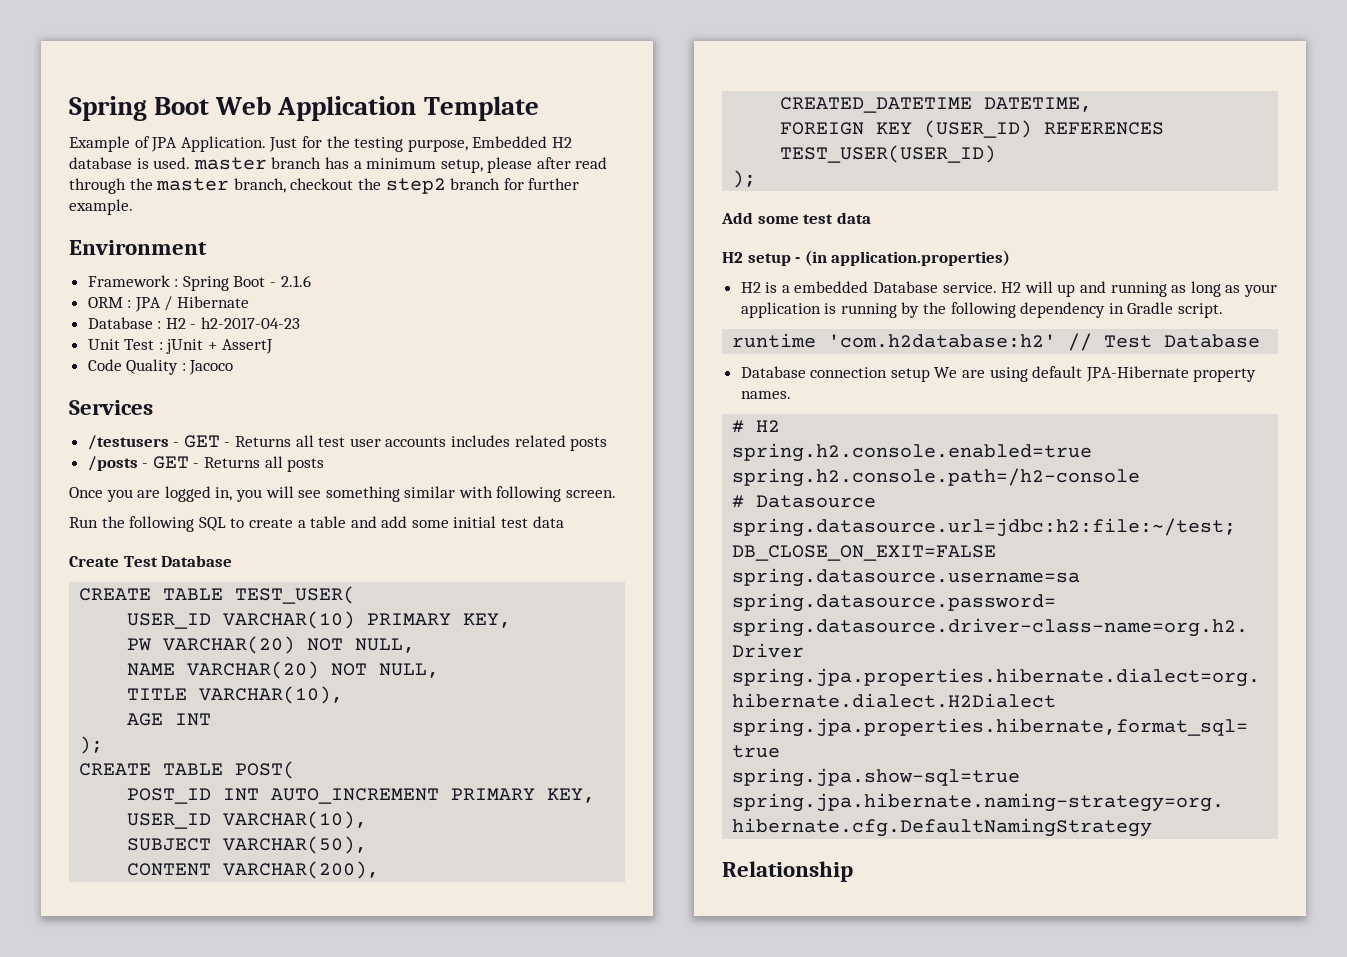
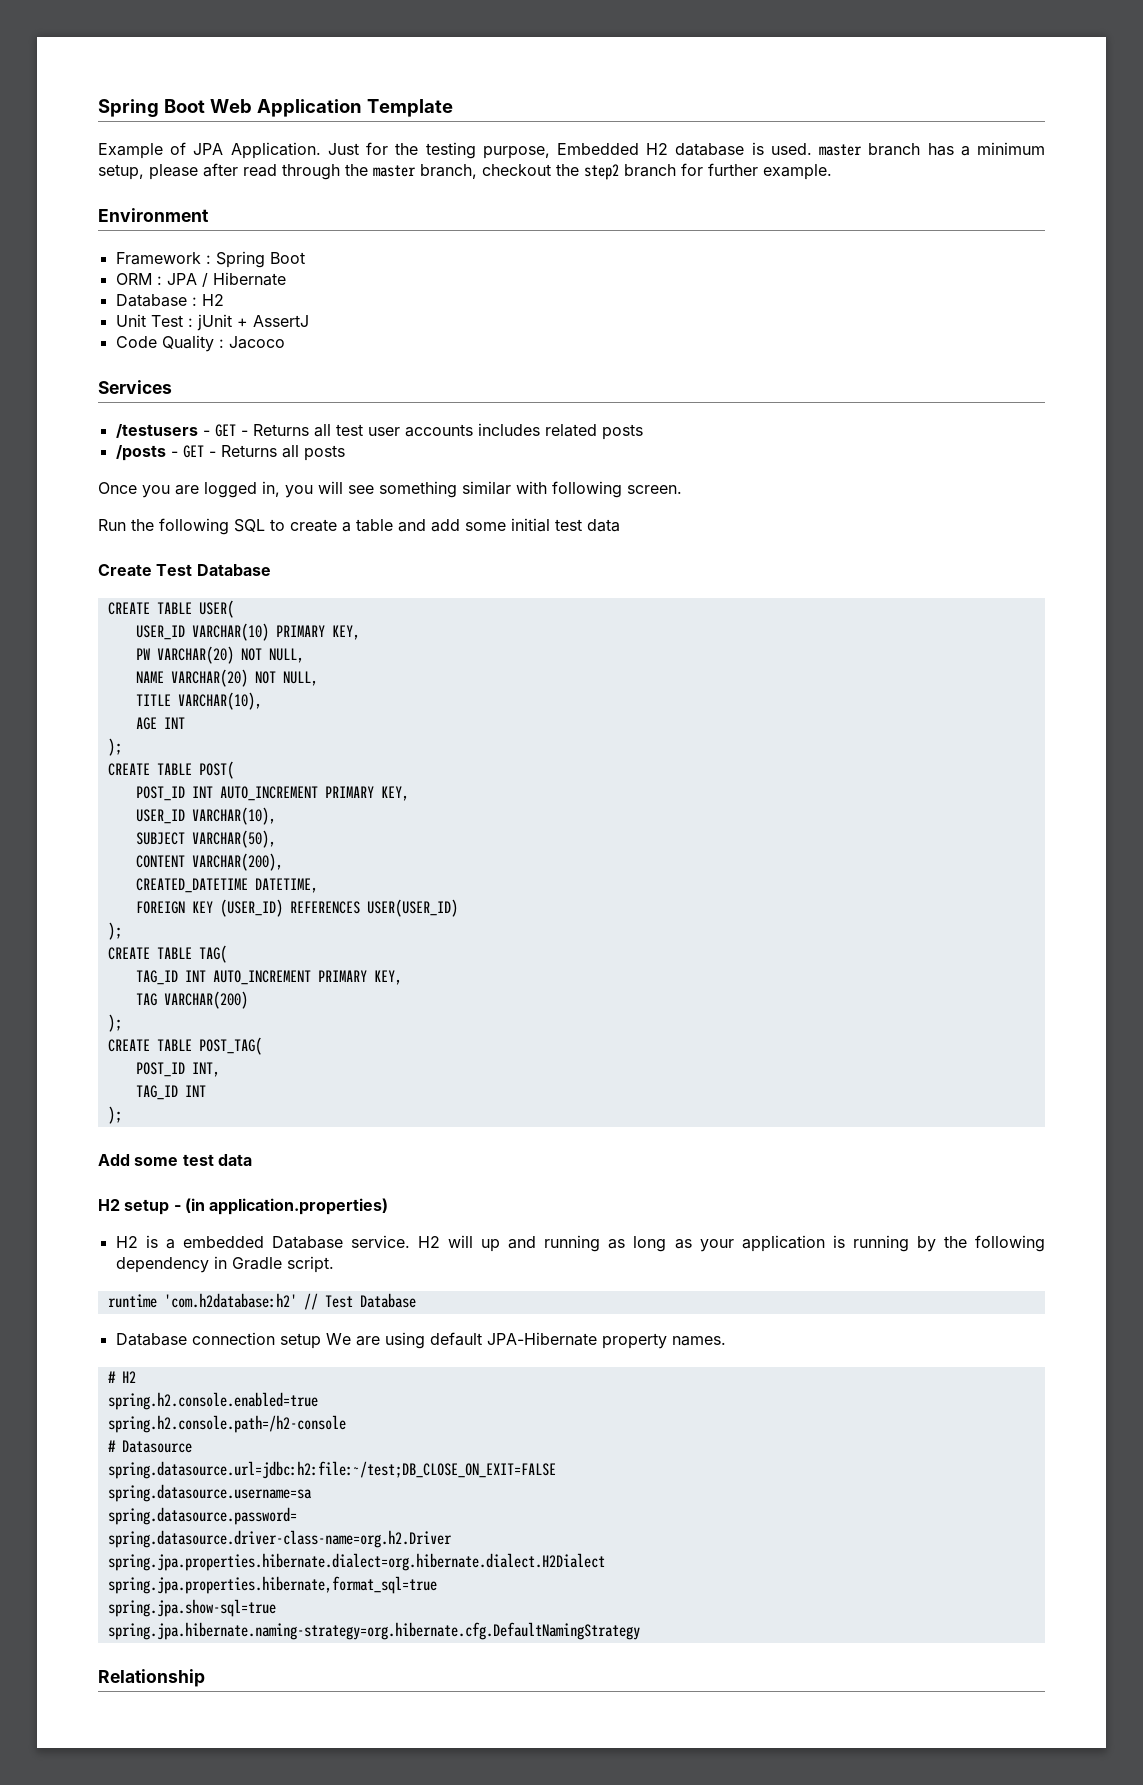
[270,275,311,287] - 2.1.6 -> (305, 258) none
[190,317,301,329] - h2-2017-04-23 -> (224, 300) none
[235,586,356,604] TEST_USER( -> [198,600,234,618] USER(
[780,145,997,163] TEST_USER(USER_ID) -> [366,899,458,917] [107,922,122,940] [107,945,227,963] [135,970,402,985] [135,991,248,1009] [107,1014,122,1032] [107,1037,262,1055] [135,1062,220,1077] [135,1085,206,1100] USER(USER_ID) // ); // CREATE TABLE TAG( // TAG_ID INT AUTO_INCREMENT PRIMARY KEY, // TAG VARCHAR(200) // ); // CREATE TABLE POST_TAG( // POST_ID INT, // TAG_ID INT

